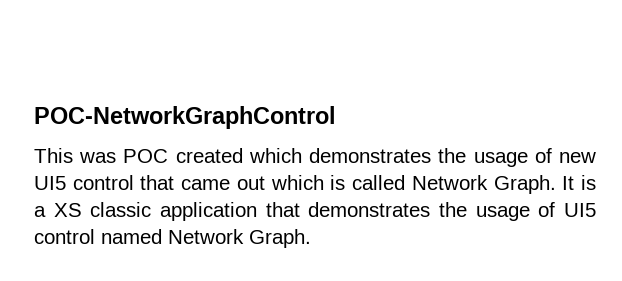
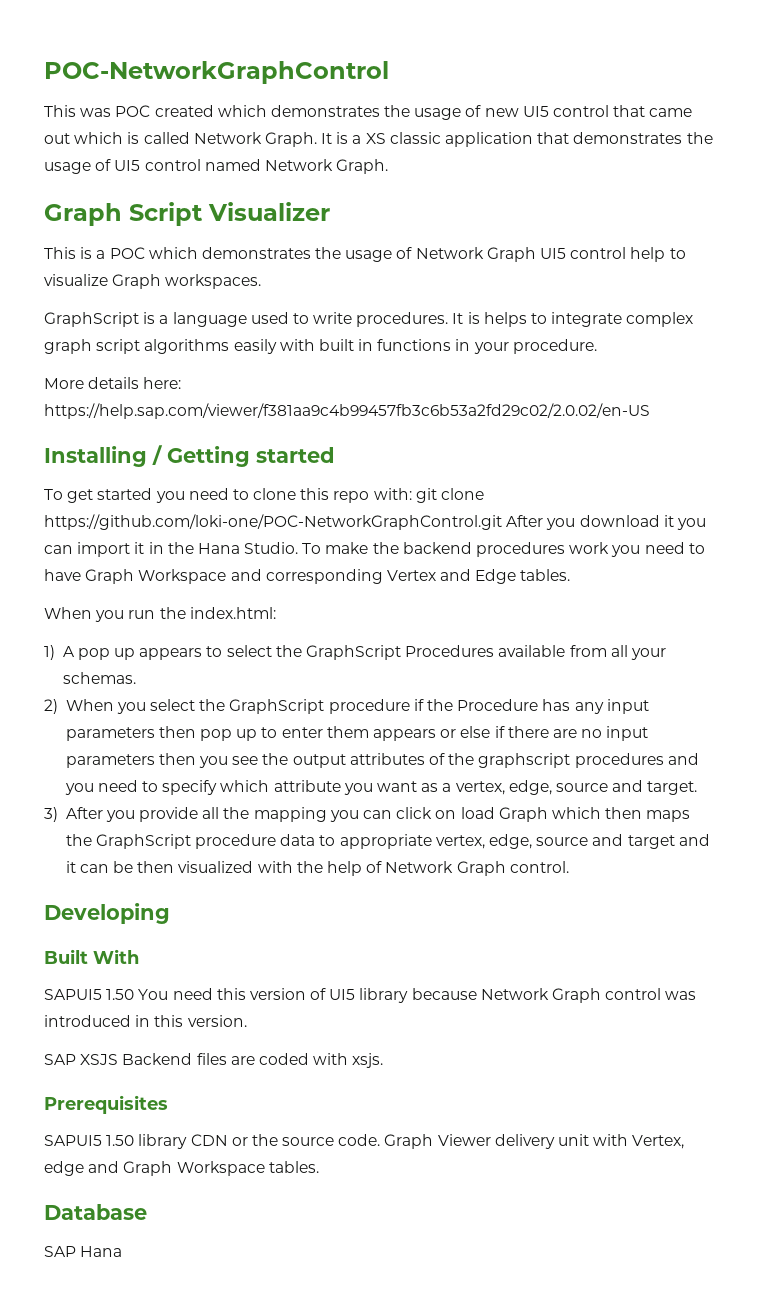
(311, 238) none -> [44,202,330,226] [44,247,686,262] [44,274,262,289] [44,312,694,327] [44,339,597,354] [44,377,182,389] [44,403,650,419] [44,445,335,467] [44,488,485,503] [44,514,706,530] [44,542,705,557] [44,569,571,584] [44,607,276,622] [44,645,666,660] [62,672,136,684] [44,699,649,714] [65,726,649,741] [65,753,699,768] [64,780,698,795] [44,807,691,822] [65,834,710,849] [65,861,569,876] [44,903,170,924] [44,949,139,964] [44,988,697,1003] [44,1015,247,1027] [44,1053,384,1068] [44,1095,168,1114] [44,1134,685,1149] [44,1161,319,1176] [44,1204,147,1220] [44,1246,123,1257] // Graph Script Visualizer // This is a POC which demonstrates the usage of Network Graph UI5 control help to visualize Graph workspaces. // GraphScript is a language used to write procedures. It is helps to integrate complex graph script algorithms easily with built in functions in your procedure. // More details here: https://help.sap.com/viewer/f381aa9c4b99457fb3c6b53a2fd29c02/2.0.02/en-US // Installing / Getting started // To get started you need to clone this repo with: git clone https://github.com/loki-one/POC-NetworkGraphControl.git After you download it you can import it in the Hana Studio. To make the backend procedures work you need to have Graph Workspace and corresponding Vertex and Edge tables. // When you run the index.html: // 1) A pop up appears to select the GraphScript Procedures available from all your schemas. // 2) When you select the GraphScript procedure if the Procedure has any input parameters then pop up to enter them appears or else if there are no input parameters then you see the output attributes of the graphscript procedures and you need to specify which attribute you want as a vertex, edge, source and target. // 3) After you provide all the mapping you can click on load Graph which then maps the GraphScript procedure data to appropriate vertex, edge, source and target and it can be then visualized with the help of Network Graph control. // Developing // Built With // SAPUI5 1.50 You need this version of UI5 library because Network Graph control was introduced in this version. // SAP XSJS Backend files are coded with xsjs. // Prerequisites // SAPUI5 1.50 library CDN or the source code. Graph Viewer delivery unit with Vertex, edge and Graph Workspace tables. // Database // SAP Hana

